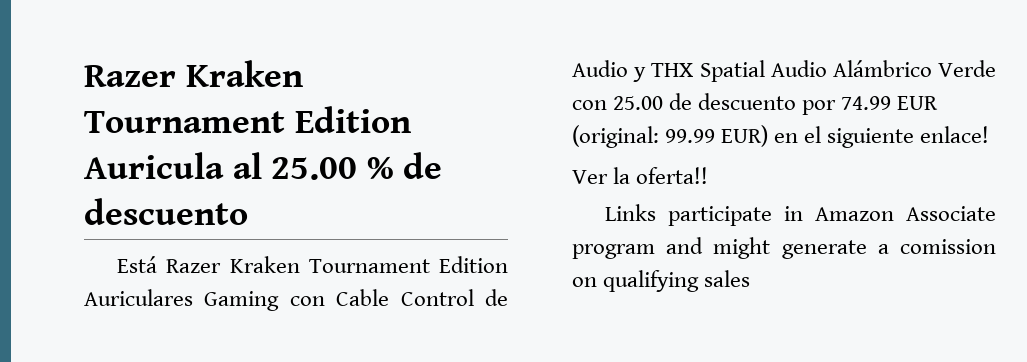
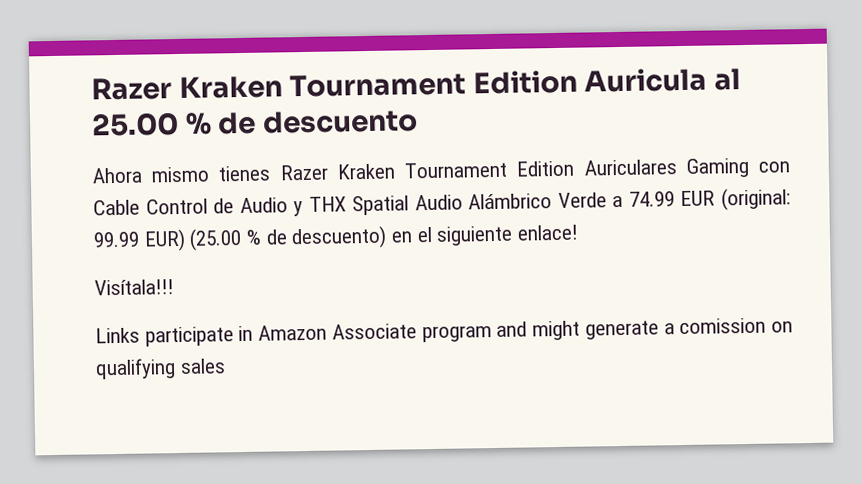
[116,256,157,273] Está -> [92,165,272,184] Ahora mismo tienes
[572,93,837,115] con 25.00 de descuento por -> [612,195,624,208] a
(769, 136) none -> [189,225,388,251] (25.00 % de descuento)
[572,167,709,184] Ver la oferta!! -> [94,279,174,296] Visítala!!!

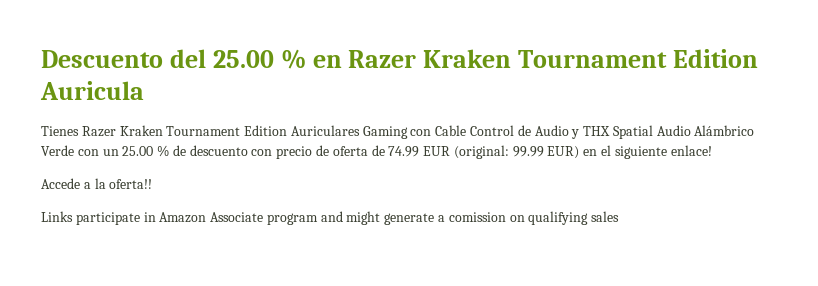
(91, 89) none -> [41,49,342,69] Descuento del 25.00 % en
[713,68,741,91] [91,109,418,137] [92,165,272,184] al 25.00 % de descuento // Ahora mismo tienes -> [41,126,79,136] // Tienes
[612,195,624,208] a -> [77,145,385,159] con un 25.00 % de descuento con precio de oferta de
[189,225,388,251] (25.00 % de descuento) -> (580, 152) none
[94,279,174,296] Visítala!!! -> [41,178,153,189] Accede a la oferta!!

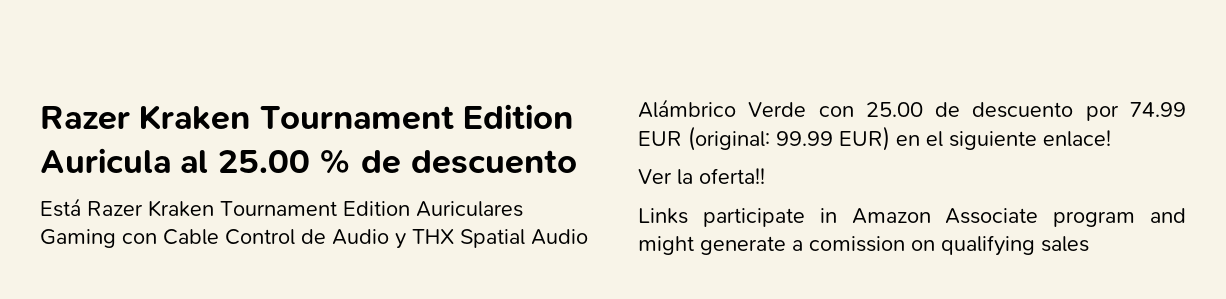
[41,49,342,69] Descuento del 25.00 % en -> (40, 118) none
[41,126,79,136] // Tienes -> [180,149,577,174] [40,198,81,217] al 25.00 % de descuento // Está
[102,145,385,159] un 25.00 % de descuento con precio de oferta de -> [865,102,1119,121] 25.00 de descuento por
[41,178,91,189] Accede a -> [638,169,672,184] Ver

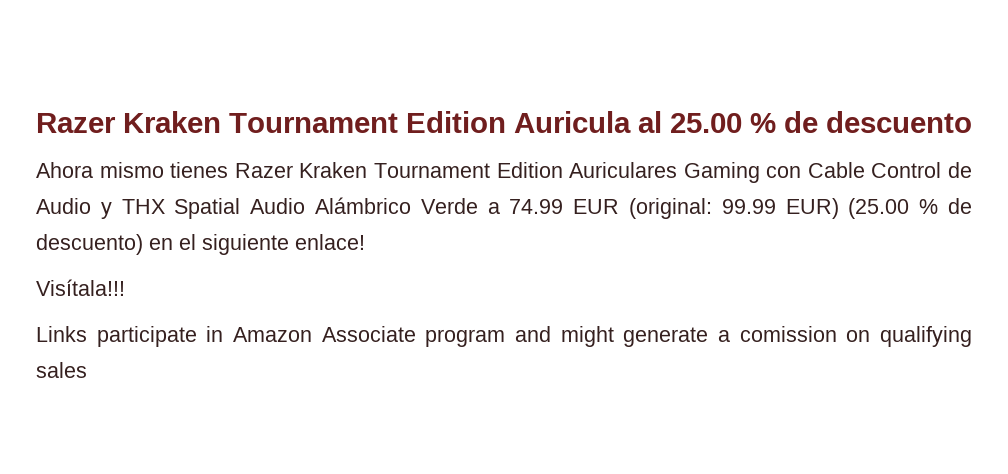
[40,198,81,217] Está -> [36,162,229,178] Ahora mismo tienes
[818,102,1119,121] con 25.00 de descuento por -> [487,202,500,214] a
(890, 138) none -> [848,198,972,219] [36,234,143,255] (25.00 % de descuento)
[638,168,765,185] Ver la oferta!! -> [36,279,125,296] Visítala!!!

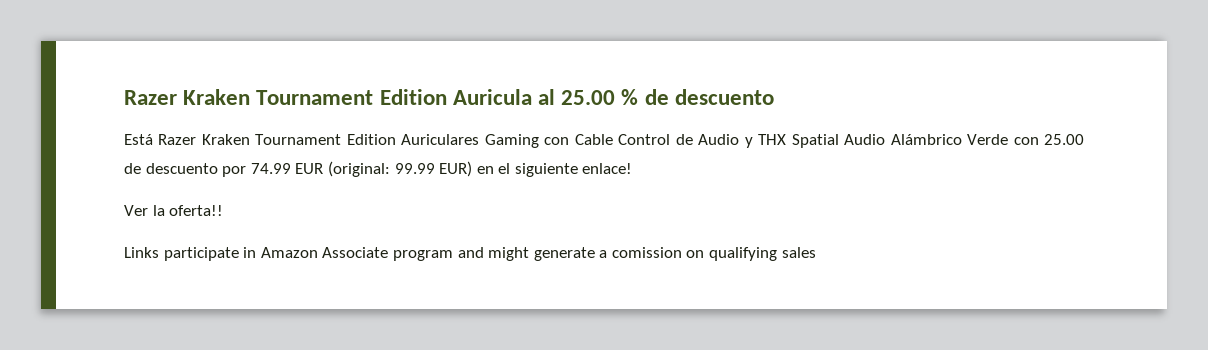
[36,162,229,178] Ahora mismo tienes -> [124,134,153,145] Está
[487,202,500,214] a -> [1013,134,1085,145] [124,163,247,177] con 25.00 de descuento por
[848,198,972,219] [36,234,143,255] (25.00 % de descuento) -> (473, 169) none
[36,279,125,296] Visítala!!! -> [124,205,224,216] Ver la oferta!!

